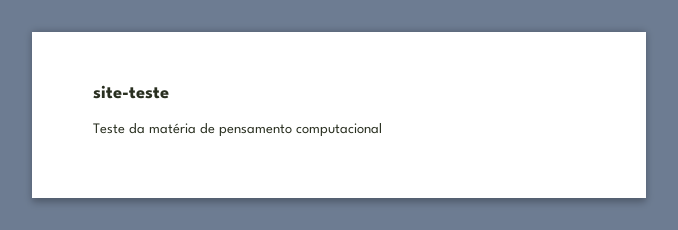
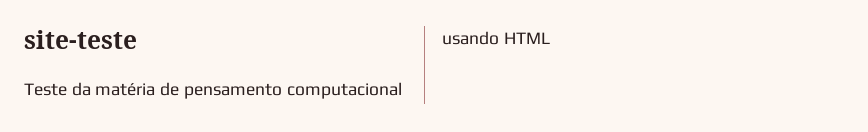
(382, 130) none -> [442,31,550,45] usando HTML

